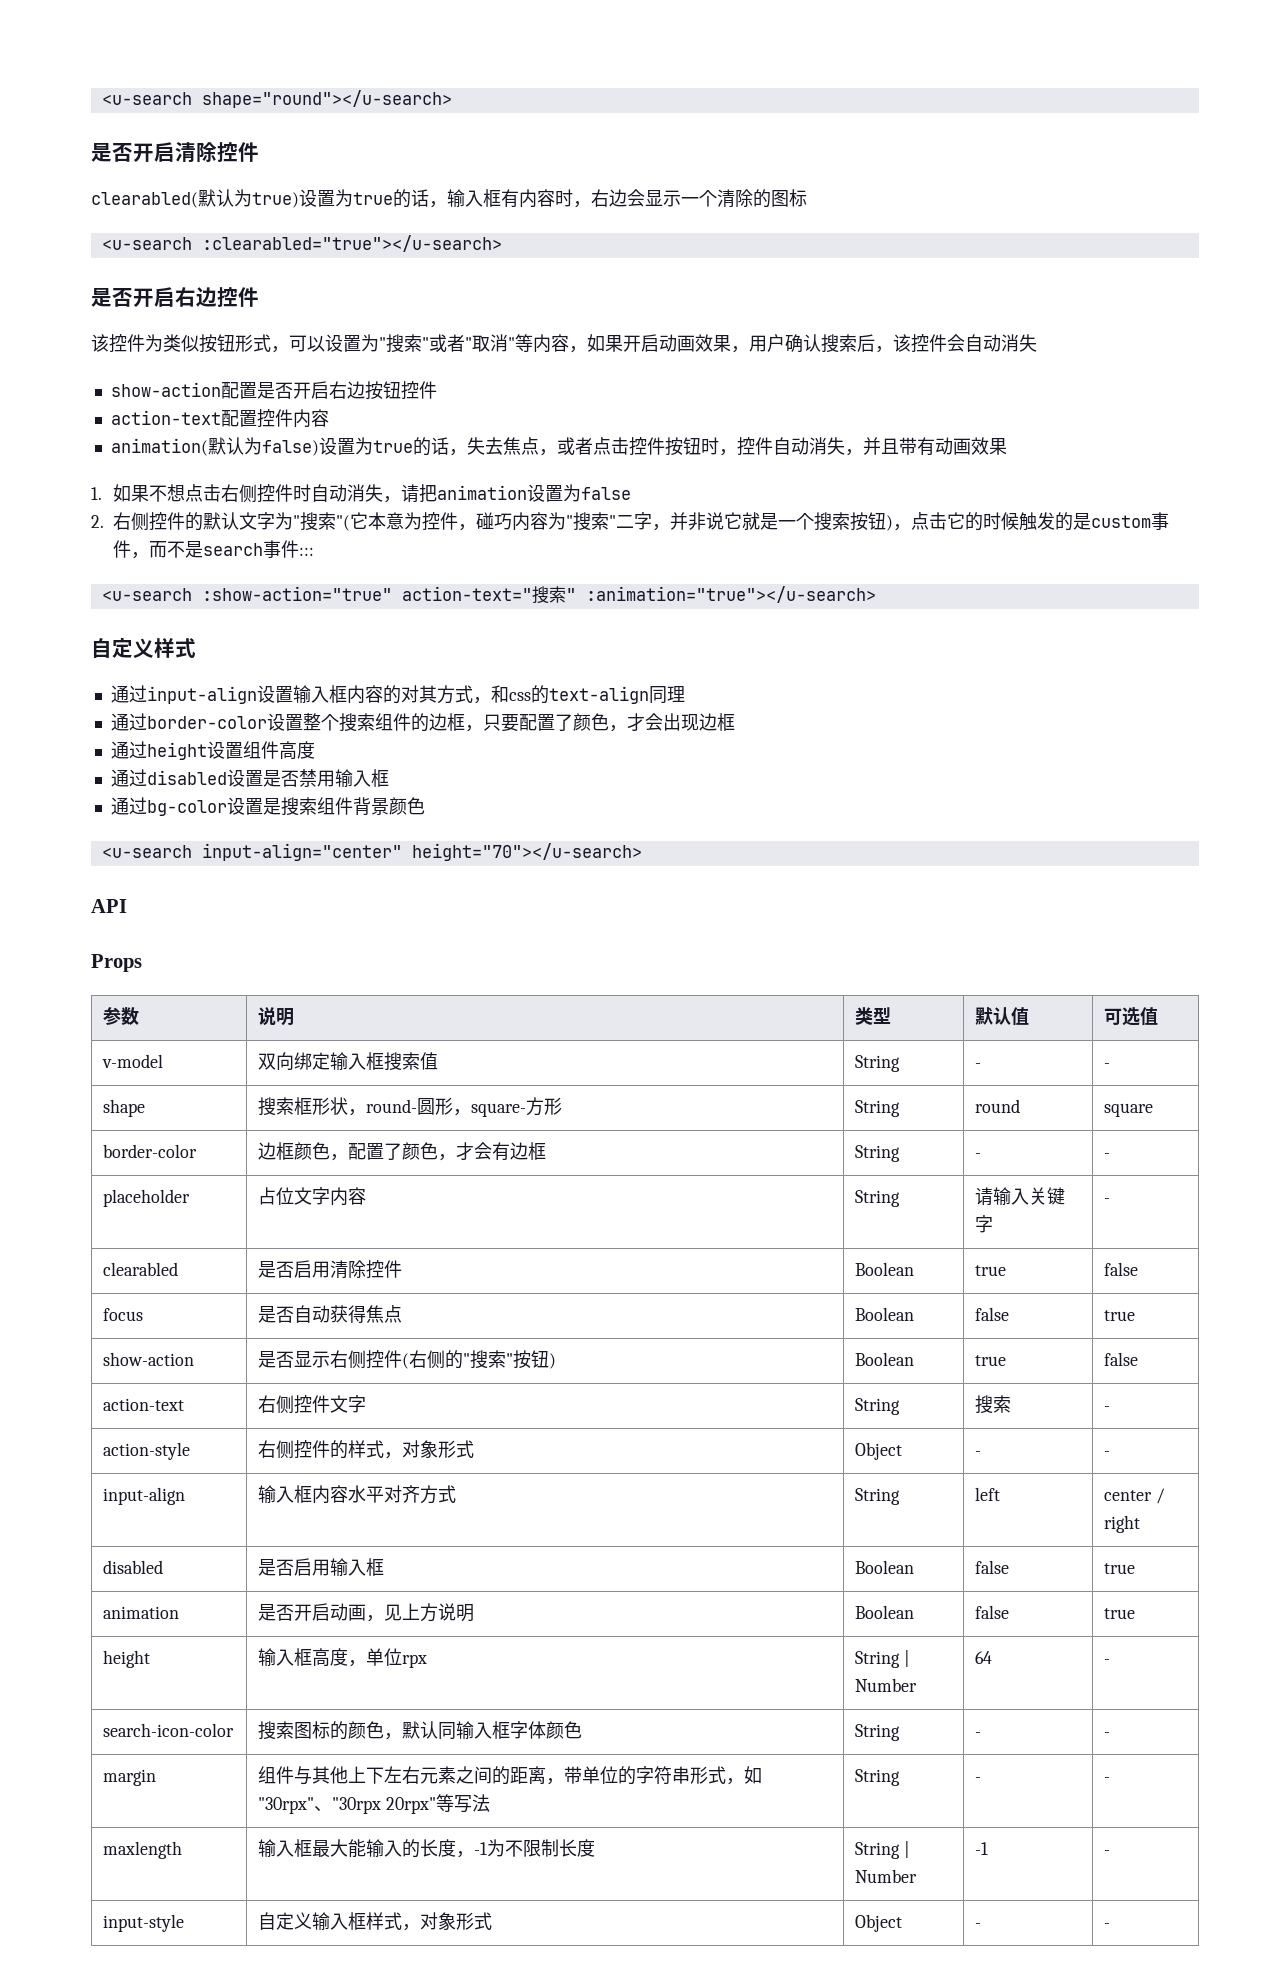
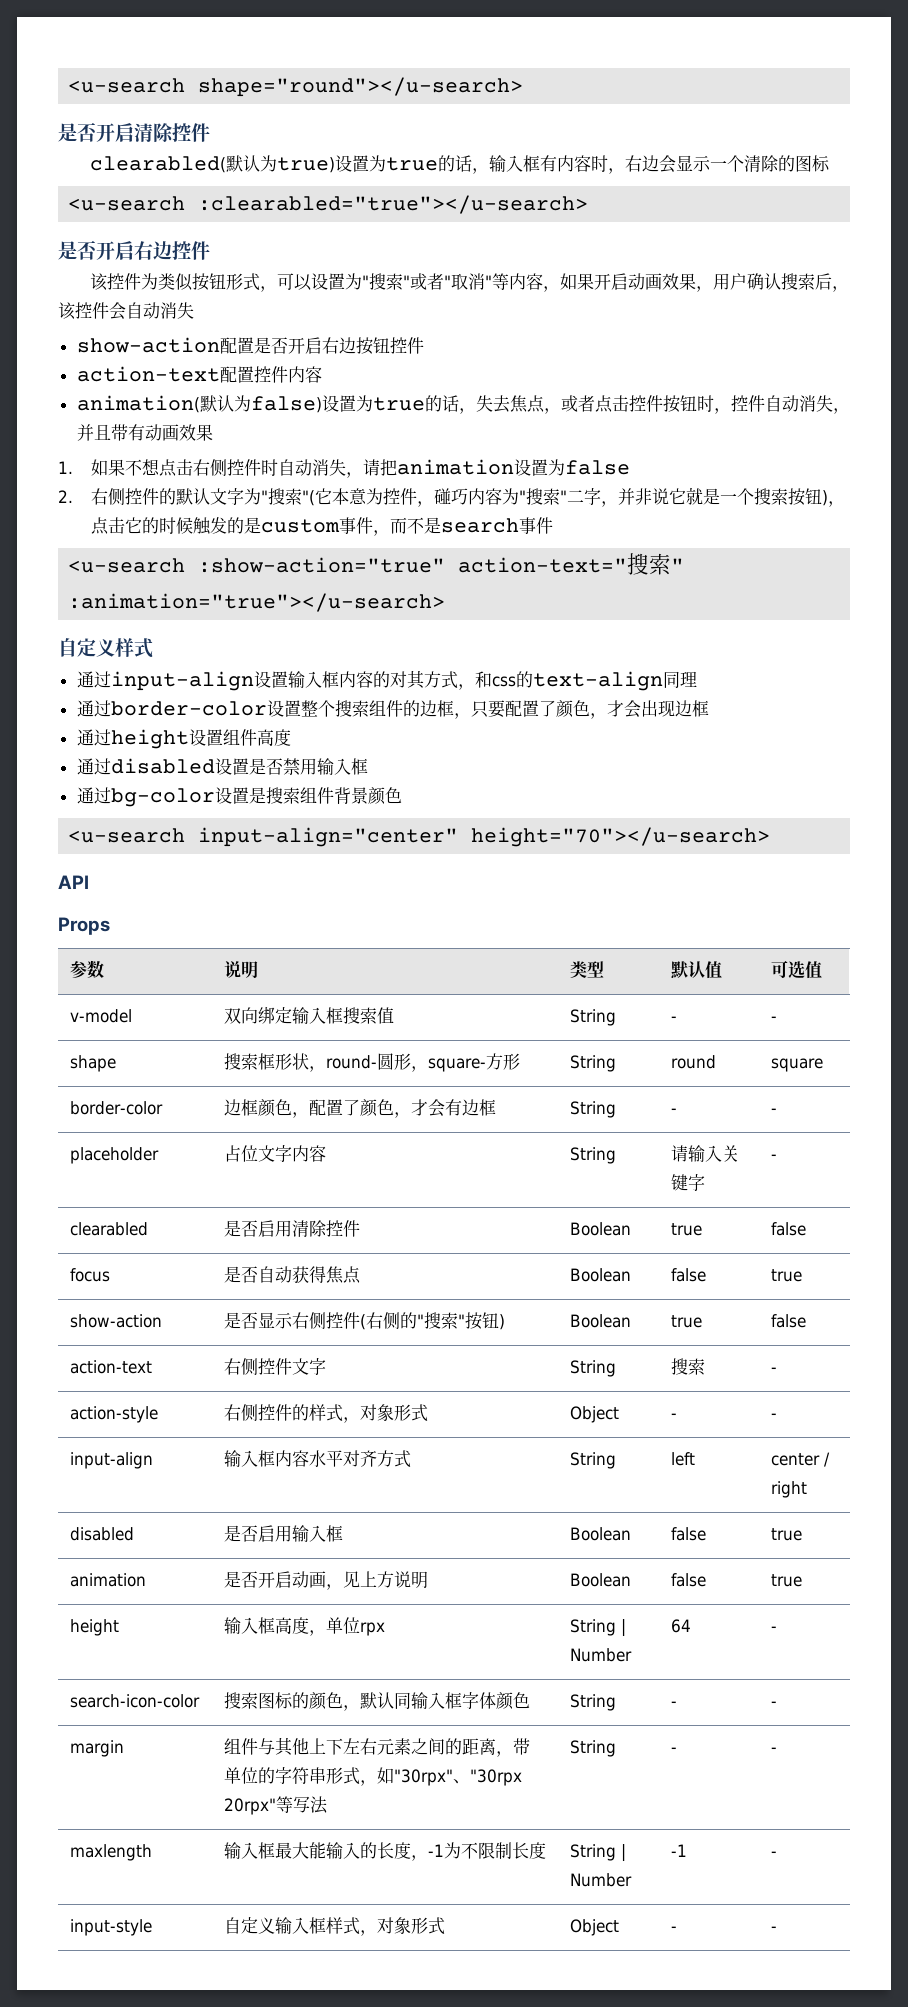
[299,547,315,556] ::: -> (554, 525) none

